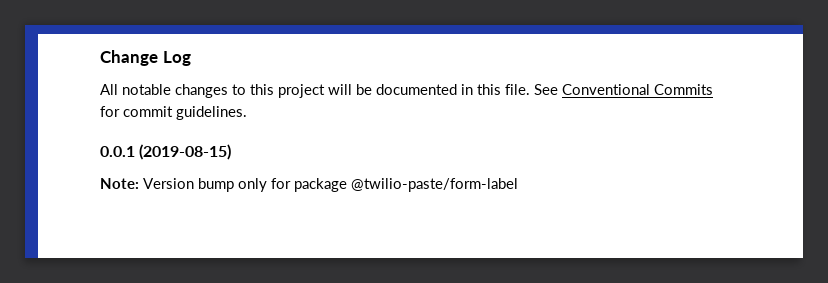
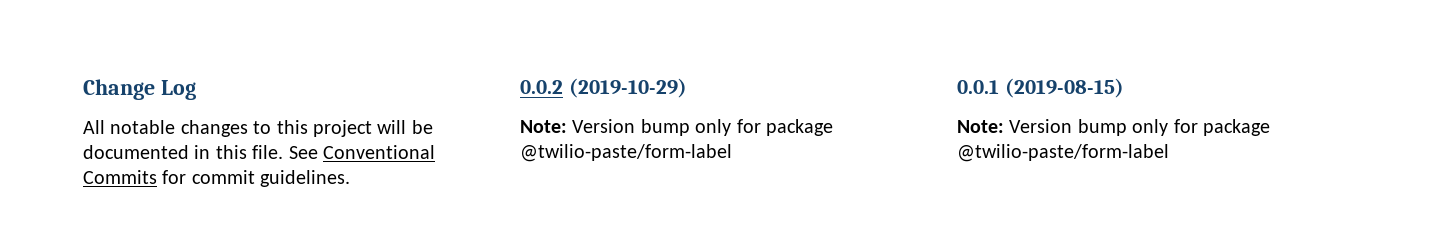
(247, 113) none -> [520,78,687,98] [520,119,833,136] [520,144,732,162] // 0.0.2 (2019-10-29) // Note: Version bump only for package @twilio-paste/form-label

